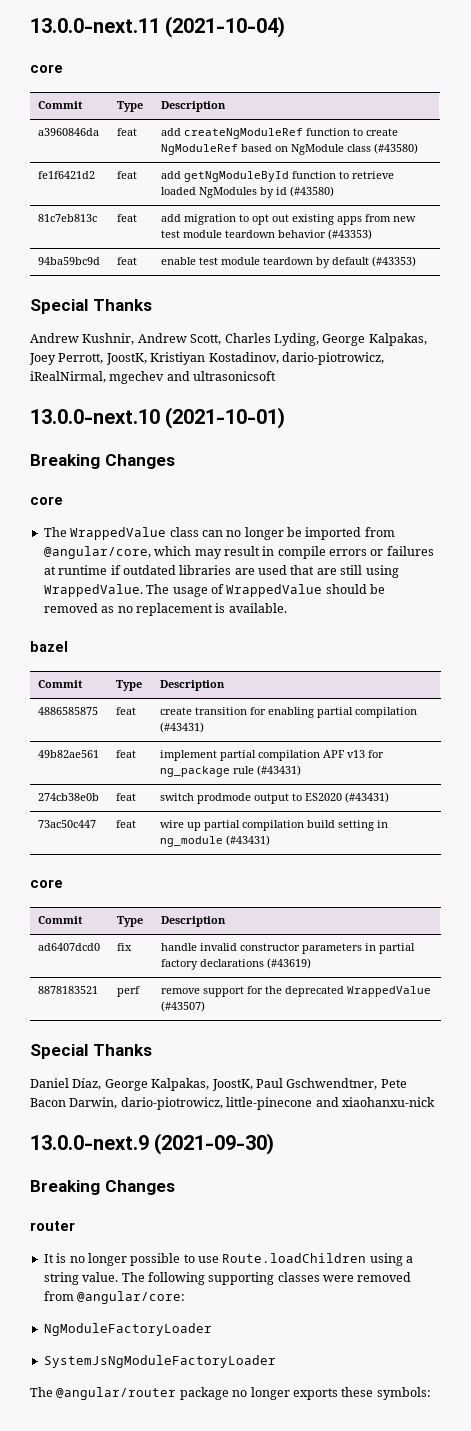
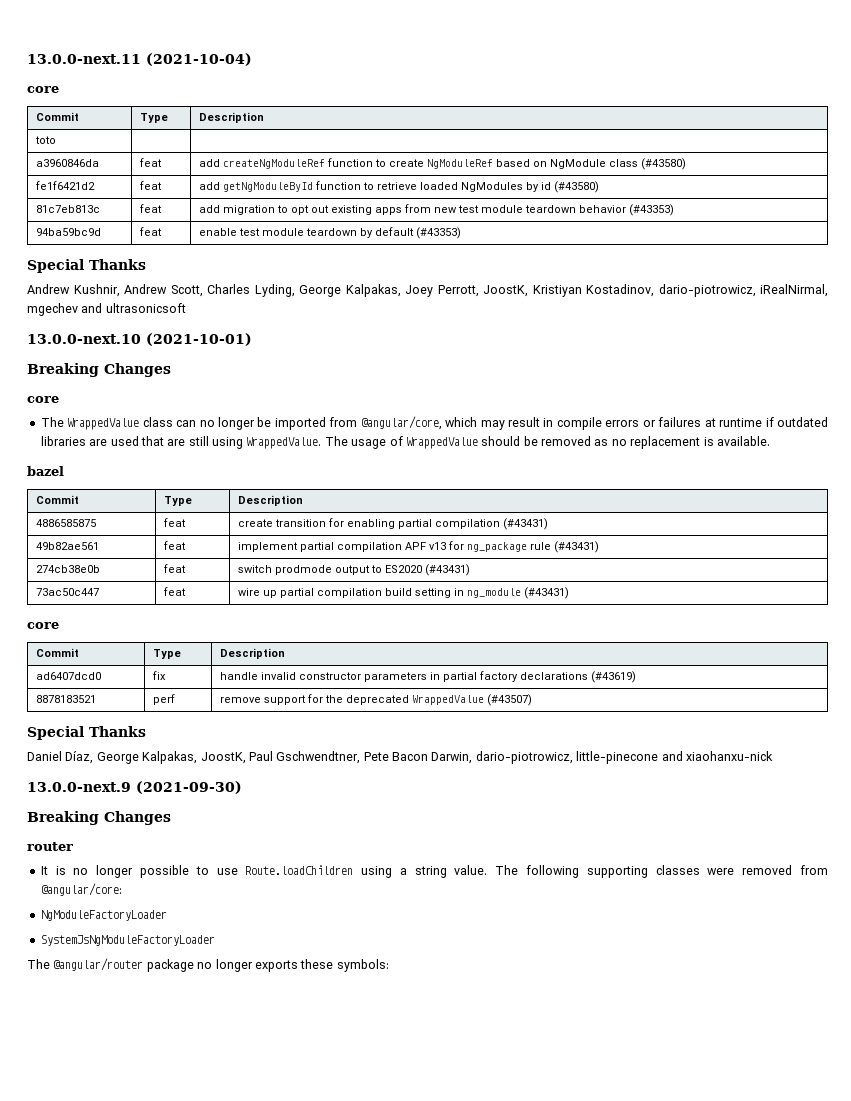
(227, 106) none -> [35,136,57,144] // toto | |

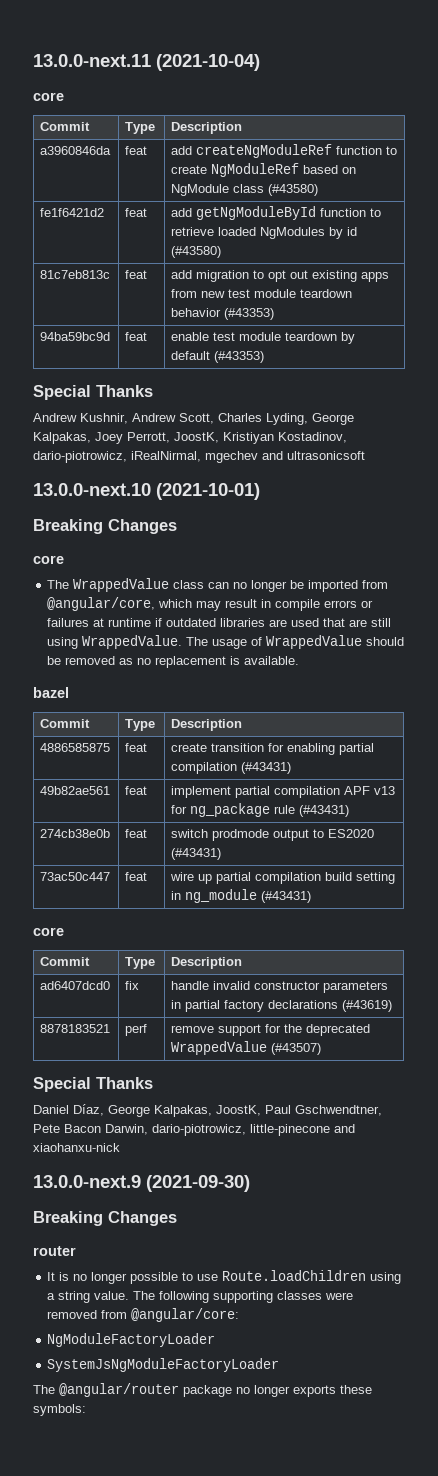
[35,136,57,144] // toto | | -> (243, 128) none

